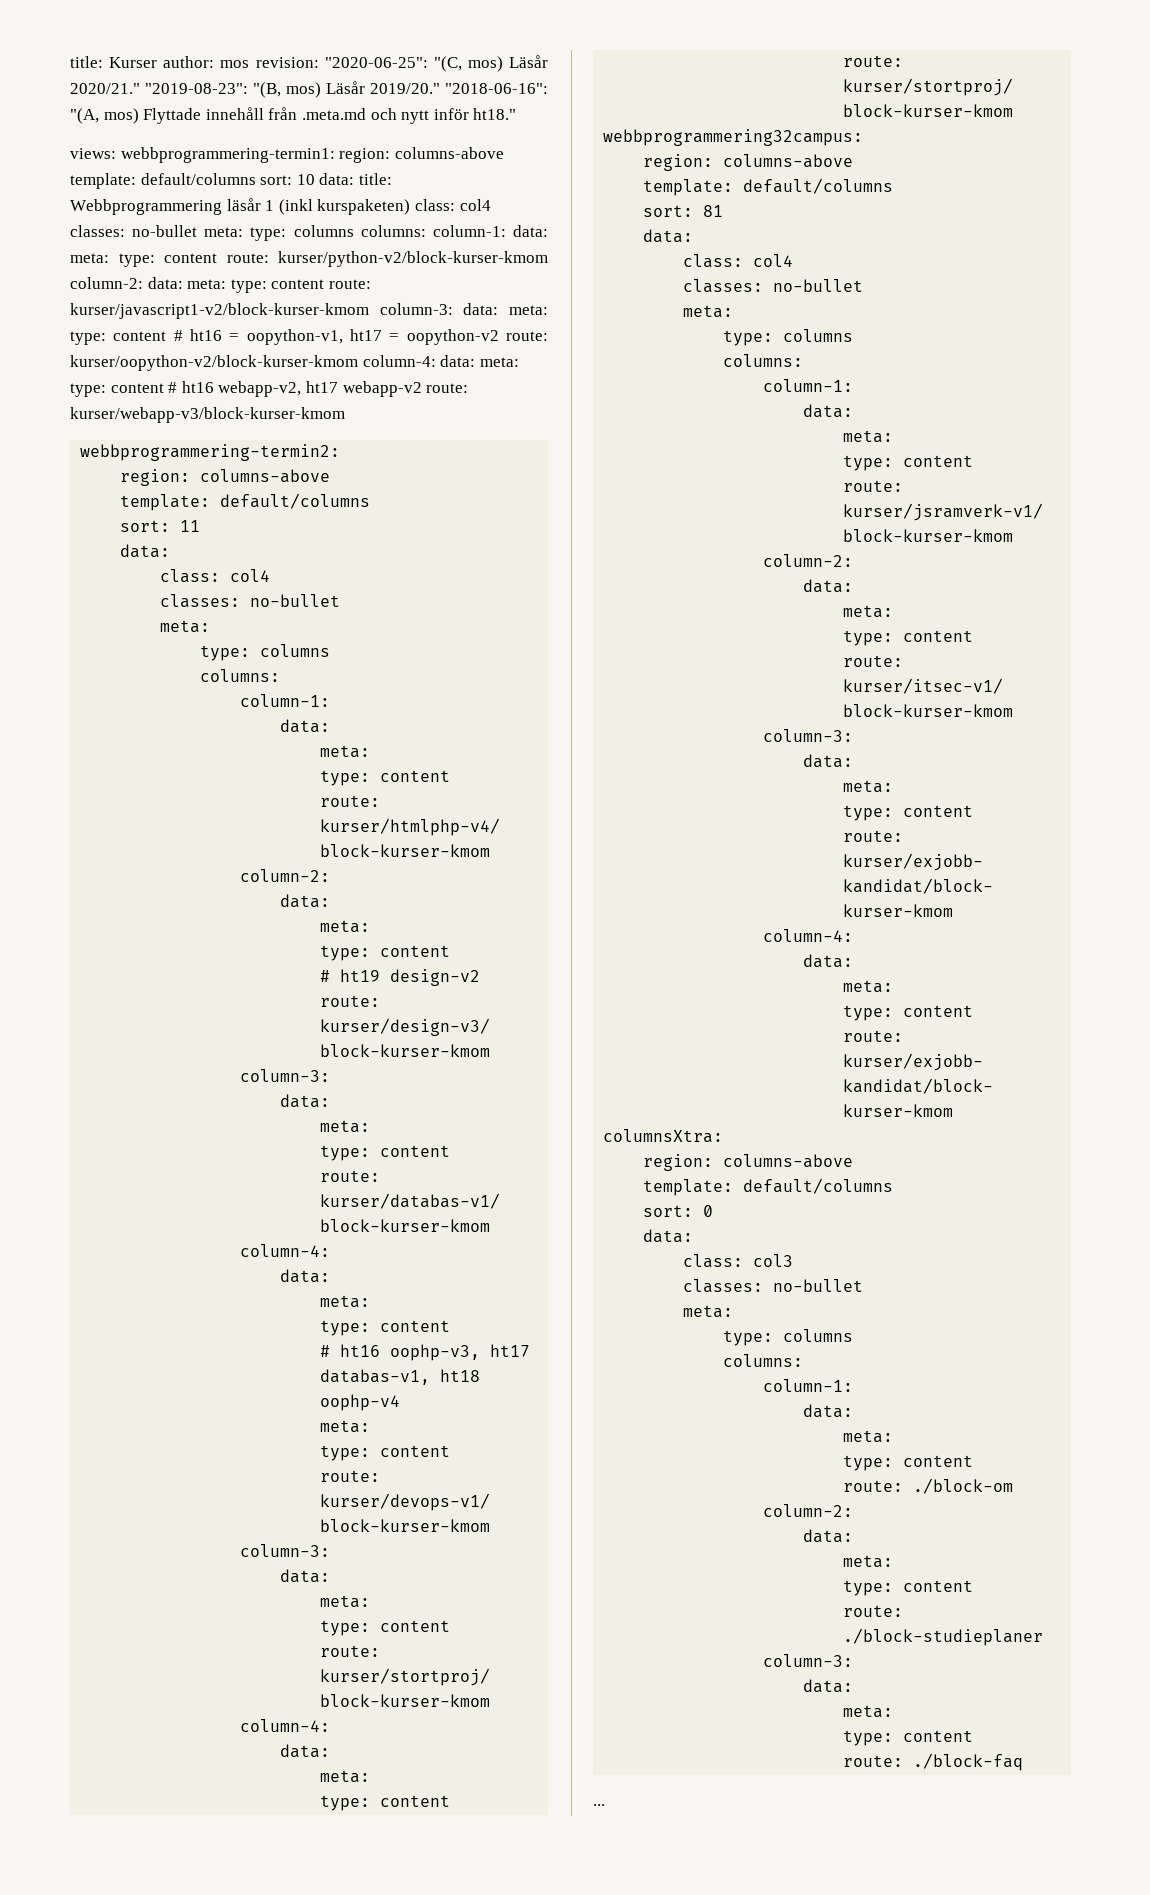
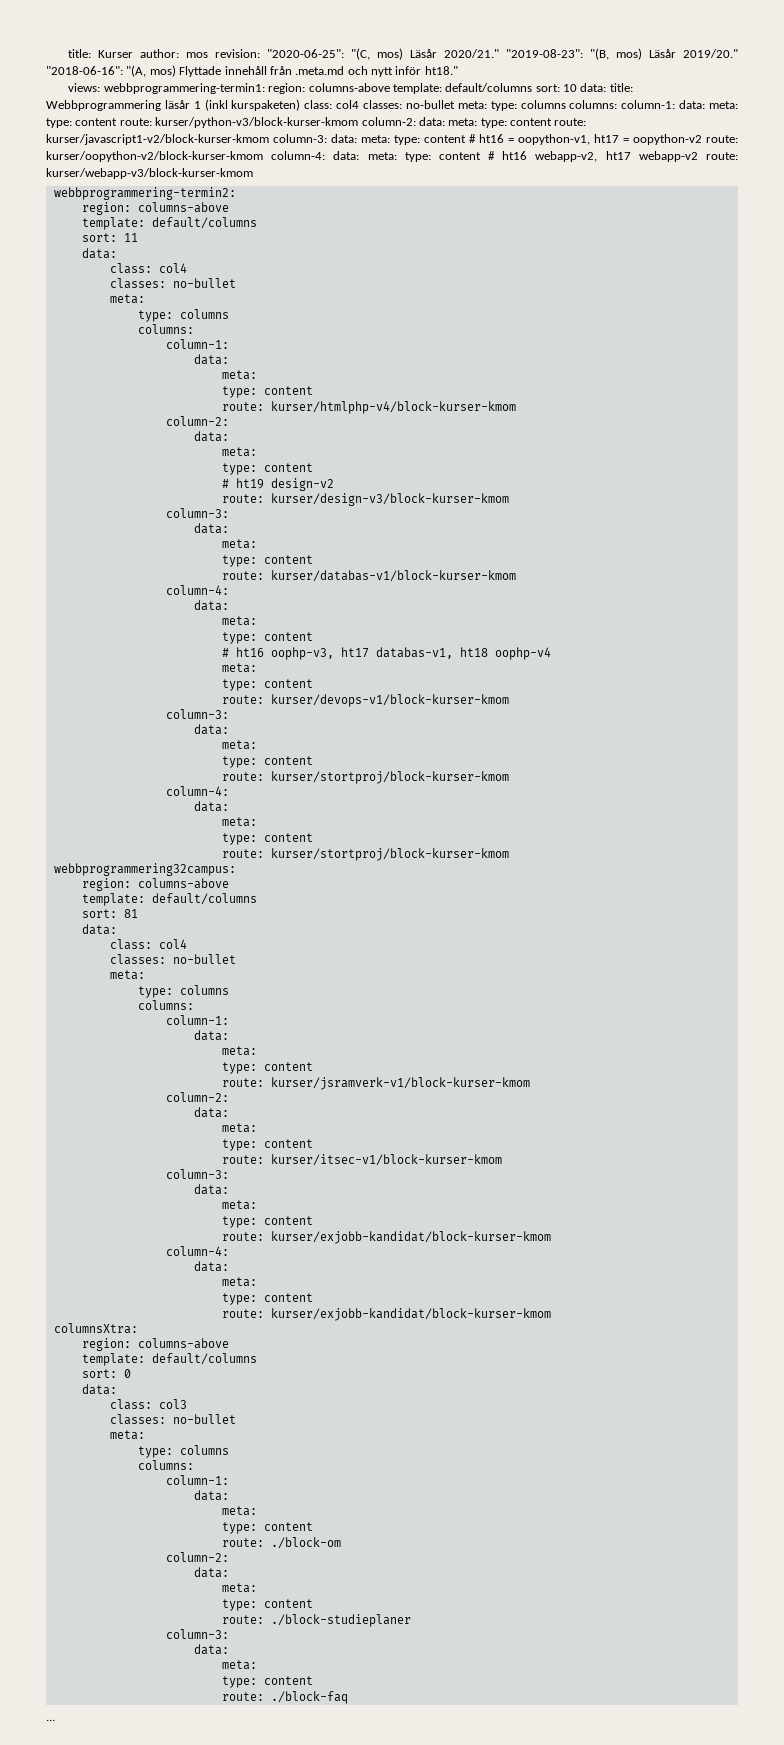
[278,251,548,267] kurser/python-v2/block-kurser-kmom -> [155,117,359,128] kurser/python-v3/block-kurser-kmom

